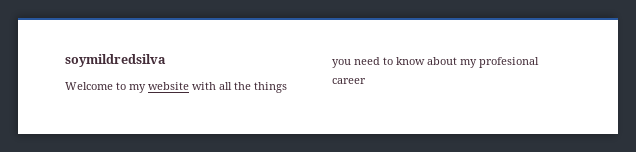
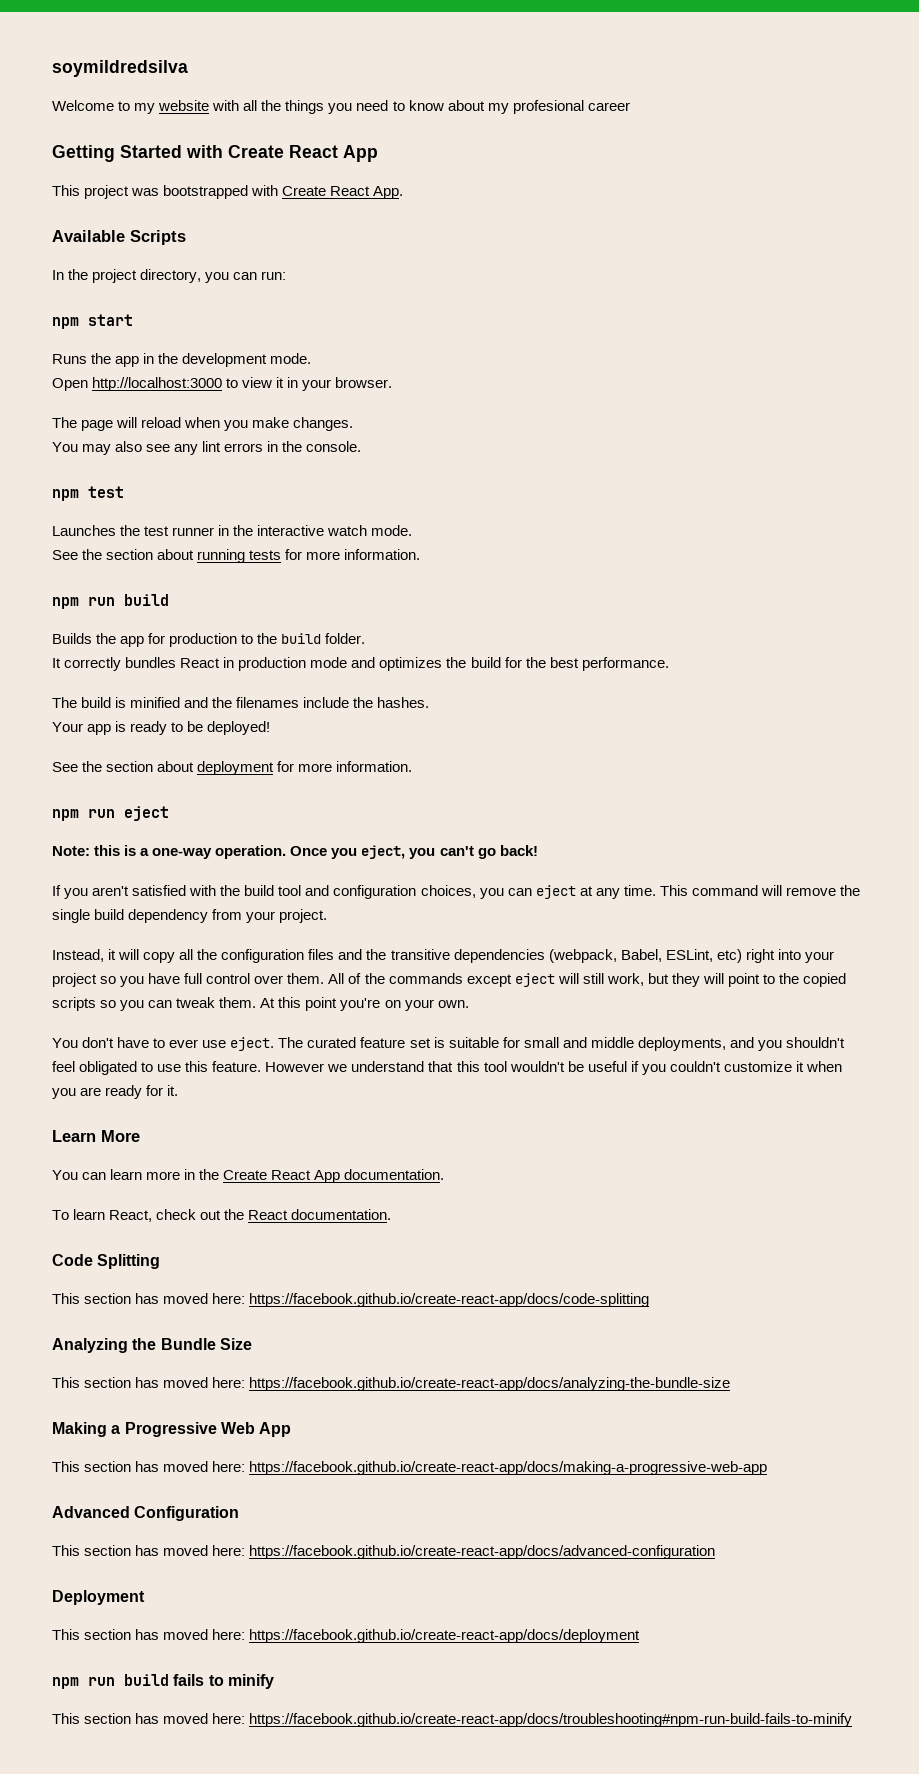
(366, 81) none -> [52,145,378,162] [52,185,404,199] [52,230,186,245] [52,269,287,283] [52,314,133,329] [52,353,312,367] [52,377,393,391] [52,417,354,431] [52,441,362,455] [52,486,124,501] [52,525,413,536] [52,549,421,563] [52,594,169,609] [52,633,366,647] [52,657,669,671] [52,697,430,708] [52,721,271,735] [52,761,413,775] [52,806,169,821] [52,845,538,859] [52,885,861,899] [52,909,328,923] [52,949,834,963] [52,973,847,987] [52,997,469,1011] [52,1037,845,1051] [52,1061,842,1075] [52,1085,179,1099] [52,1130,140,1142] [52,1169,445,1183] [52,1209,392,1222] [52,1254,161,1269] [52,1293,650,1307] [52,1338,252,1353] [52,1377,731,1391] [52,1422,292,1437] [52,1461,768,1475] [52,1506,240,1521] [52,1545,716,1559] [52,1590,145,1605] [52,1629,641,1643] [52,1674,274,1689] [52,1713,853,1727] // Getting Started with Create React App // This project was bootstrapped with Create React App. // Available Scripts // In the project directory, you can run: // npm start // Runs the app in the development mode. // Open http://localhost:3000 to view it in your browser. // The page will reload when you make changes. // You may also see any lint errors in the console. // npm test // Launches the test runner in the interactive watch mode. // See the section about running tests for more information. // npm run build // Builds the app for production to the build folder. // It correctly bundles React in production mode and optimizes the build for the best performance. // The build is minified and the filenames include the hashes. // Your app is ready to be deployed! // See the section about deployment for more information. // npm run eject // Note: this is a one-way operation. Once you eject, you can't go back! // If you aren't satisfied with the build tool and configuration choices, you can eject at any time. This command will remove the single build dependency from your project. // Instead, it will copy all the configuration files and the transitive dependencies (webpack, Babel, ESLint, etc) right into your project so you have full control over them. All of the commands except eject will still work, but they will point to the copied scripts so you can tweak them. At this point you're on your own. // You don't have to ever use eject. The curated feature set is suitable for small and middle deployments, and you shouldn't feel obligated to use this feature. However we understand that this tool wouldn't be useful if you couldn't customize it when you are ready for it. // Learn More // You can learn more in the Create React App documentation. // To learn React, check out the React documentation. // Code Splitting // This section has moved here: https://facebook.github.io/create-react-app/docs/code-splitting // Analyzing the Bundle Size // This section has moved here: https://facebook.github.io/create-react-app/docs/analyzing-the-bundle-size // Making a Progressive Web App // This section has moved here: https://facebook.github.io/create-react-app/docs/making-a-progressive-web-app // Advanced Configuration // This section has moved here: https://facebook.github.io/create-react-app/docs/advanced-configuration // Deployment // This section has moved here: https://facebook.github.io/create-react-app/docs/deployment // npm run build fails to minify // This section has moved here: https://facebook.github.io/create-react-app/docs/troubleshooting#npm-run-build-fails-to-minify

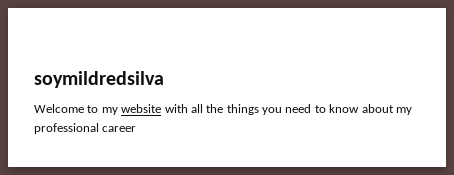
[512,100,584,114] profesional -> [34,123,99,134] professional
[52,145,378,162] [52,185,404,199] [52,230,186,245] [52,269,287,283] [52,314,133,329] [52,353,312,367] [52,377,393,391] [52,417,354,431] [52,441,362,455] [52,486,124,501] [52,525,413,536] [52,549,421,563] [52,594,169,609] [52,633,366,647] [52,657,669,671] [52,697,430,708] [52,721,271,735] [52,761,413,775] [52,806,169,821] [52,845,538,859] [52,885,861,899] [52,909,328,923] [52,949,834,963] [52,973,847,987] [52,997,469,1011] [52,1037,845,1051] [52,1061,842,1075] [52,1085,179,1099] [52,1130,140,1142] [52,1169,445,1183] [52,1209,392,1222] [52,1254,161,1269] [52,1293,650,1307] [52,1338,252,1353] [52,1377,731,1391] [52,1422,292,1437] [52,1461,768,1475] [52,1506,240,1521] [52,1545,716,1559] [52,1590,145,1605] [52,1629,641,1643] [52,1674,274,1689] [52,1713,853,1727] // Getting Started with Create React App // This project was bootstrapped with Create React App. // Available Scripts // In the project directory, you can run: // npm start // Runs the app in the development mode. // Open http://localhost:3000 to view it in your browser. // The page will reload when you make changes. // You may also see any lint errors in the console. // npm test // Launches the test runner in the interactive watch mode. // See the section about running tests for more information. // npm run build // Builds the app for production to the build folder. // It correctly bundles React in production mode and optimizes the build for the best performance. // The build is minified and the filenames include the hashes. // Your app is ready to be deployed! // See the section about deployment for more information. // npm run eject // Note: this is a one-way operation. Once you eject, you can't go back! // If you aren't satisfied with the build tool and configuration choices, you can eject at any time. This command will remove the single build dependency from your project. // Instead, it will copy all the configuration files and the transitive dependencies (webpack, Babel, ESLint, etc) right into your project so you have full control over them. All of the commands except eject will still work, but they will point to the copied scripts so you can tweak them. At this point you're on your own. // You don't have to ever use eject. The curated feature set is suitable for small and middle deployments, and you shouldn't feel obligated to use this feature. However we understand that this tool wouldn't be useful if you couldn't customize it when you are ready for it. // Learn More // You can learn more in the Create React App documentation. // To learn React, check out the React documentation. // Code Splitting // This section has moved here: https://facebook.github.io/create-react-app/docs/code-splitting // Analyzing the Bundle Size // This section has moved here: https://facebook.github.io/create-react-app/docs/analyzing-the-bundle-size // Making a Progressive Web App // This section has moved here: https://facebook.github.io/create-react-app/docs/making-a-progressive-web-app // Advanced Configuration // This section has moved here: https://facebook.github.io/create-react-app/docs/advanced-configuration // Deployment // This section has moved here: https://facebook.github.io/create-react-app/docs/deployment // npm run build fails to minify // This section has moved here: https://facebook.github.io/create-react-app/docs/troubleshooting#npm-run-build-fails-to-minify -> (137, 129) none

